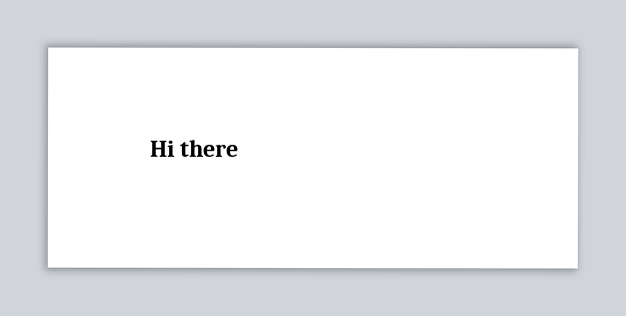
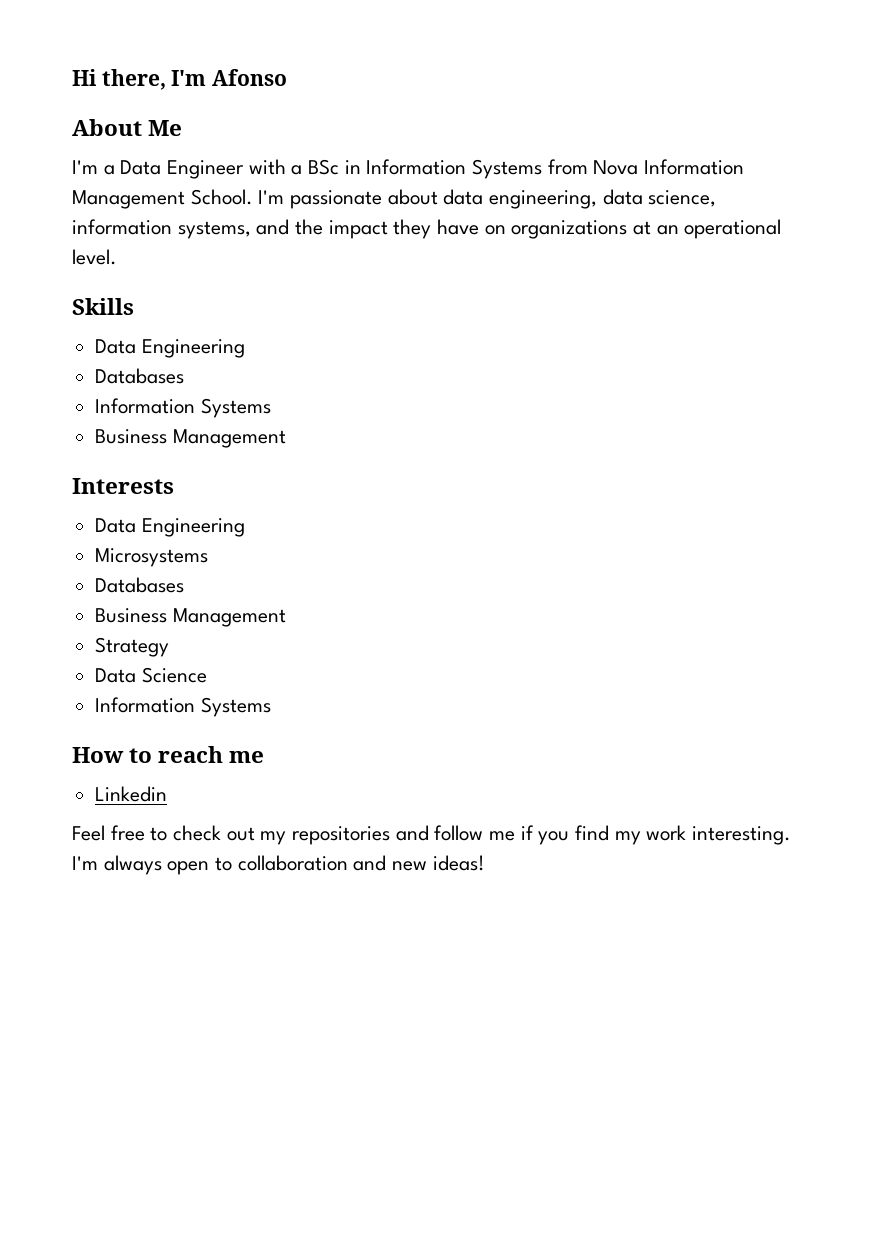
[180,139,240,157] there -> [101,69,288,90] [72,119,183,136] [72,159,745,179] [72,189,717,209] [72,219,782,239] [72,249,117,265] [72,298,134,315] [95,339,245,358] [95,368,185,384] [95,398,271,418] [95,429,286,448] [72,478,174,494] [95,518,245,537] [95,548,209,567] [95,577,185,593] [95,608,286,627] [95,637,170,657] [95,667,207,683] [95,697,271,717] [72,746,265,763] [95,786,168,802] [72,825,792,845] [72,855,485,875] there, I'm Afonso // About Me // I'm a Data Engineer with a BSc in Information Systems from Nova Information Management School. I'm passionate about data engineering, data science, information systems, and the impact they have on organizations at an operational level. // Skills // Data Engineering // Databases // Information Systems // Business Management // Interests // Data Engineering // Microsystems // Databases // Business Management // Strategy // Data Science // Information Systems // How to reach me // Linkedin // Feel free to check out my repositories and follow me if you find my work interesting. I'm always open to collaboration and new ideas!

